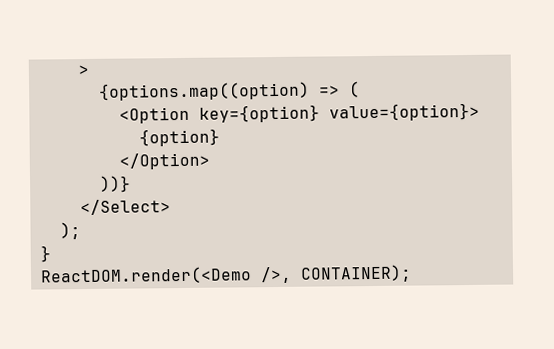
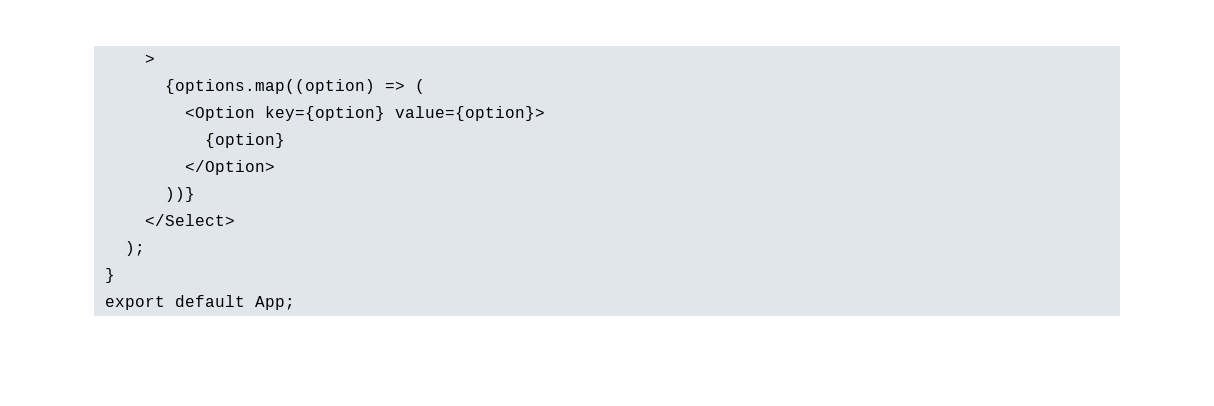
[39,264,412,285] ReactDOM.render(<Demo />, CONTAINER); -> [105,295,296,310] export default App;

